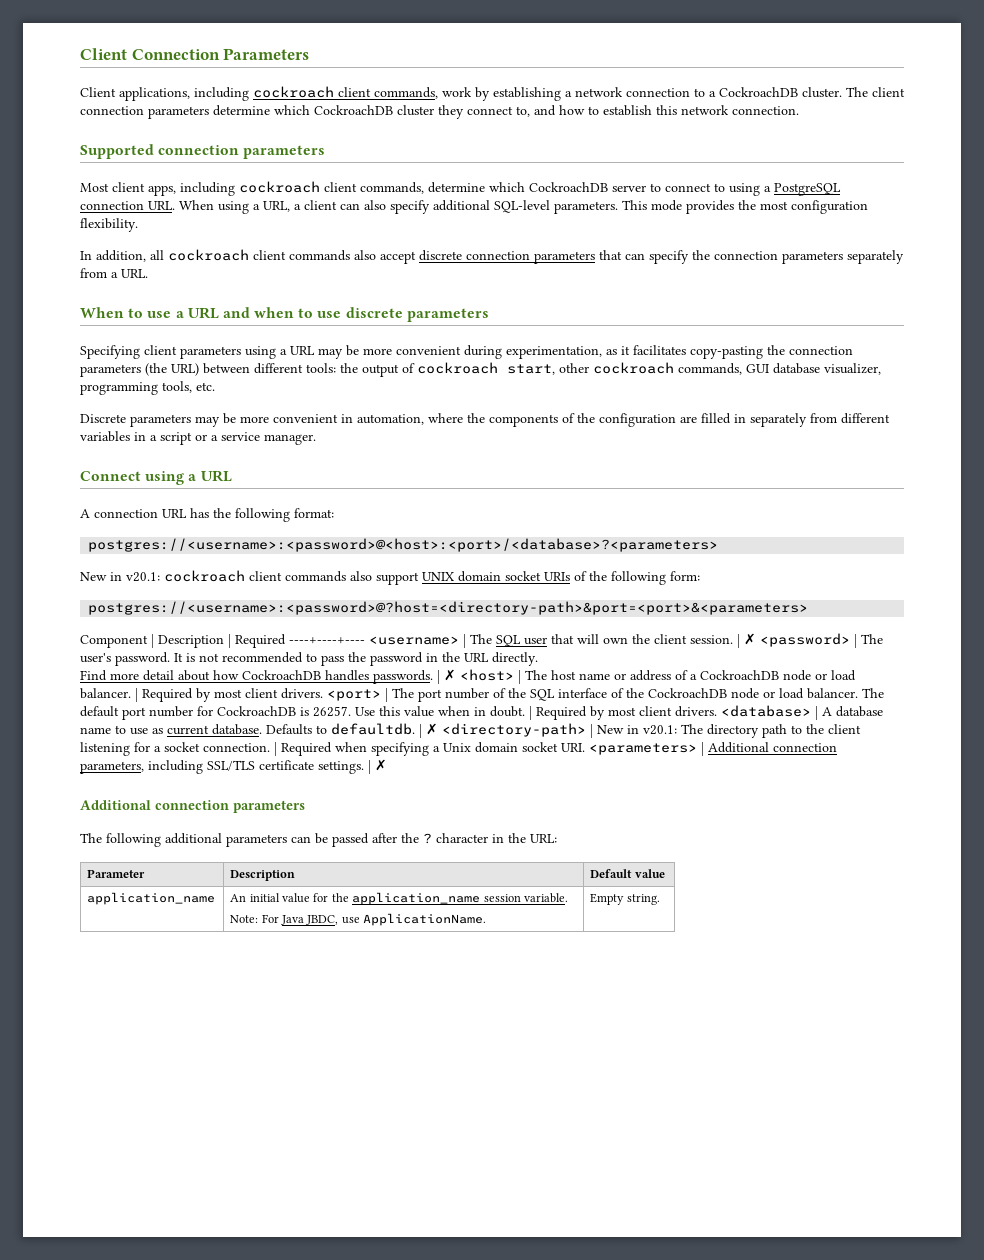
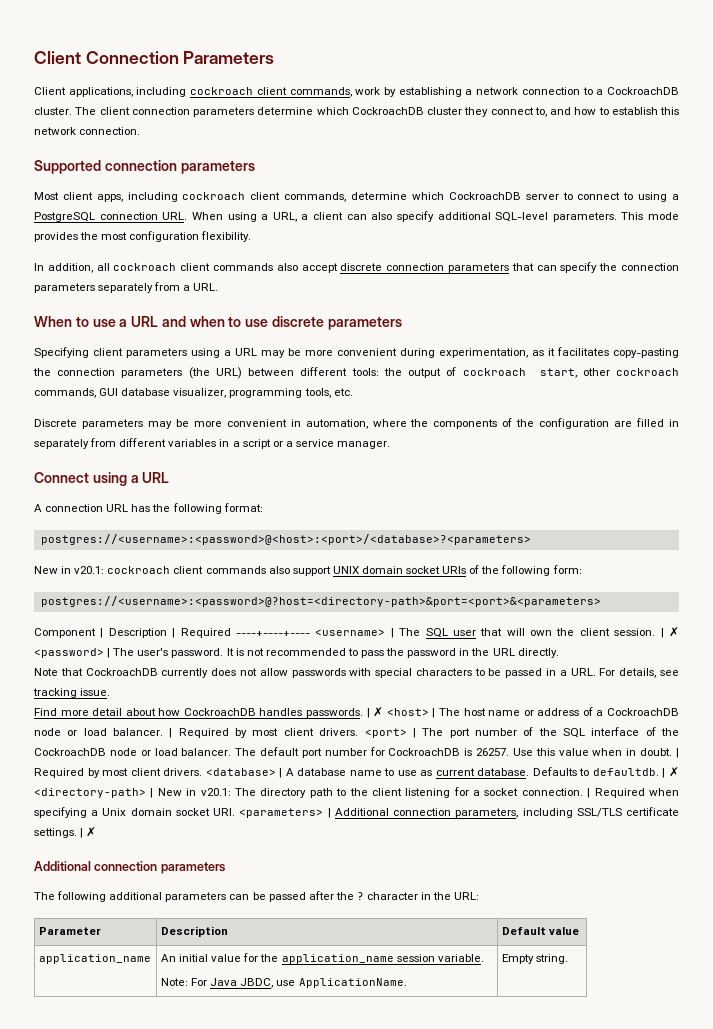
(538, 659) none -> [34,668,679,678] [33,688,111,698] // Note that CockroachDB currently does not allow passwords with special characters to be passed in a URL. For details, see tracking issue.

